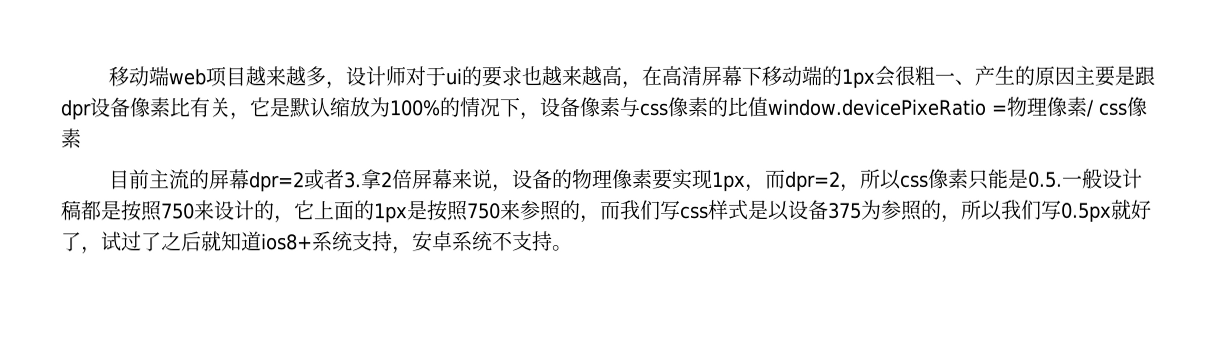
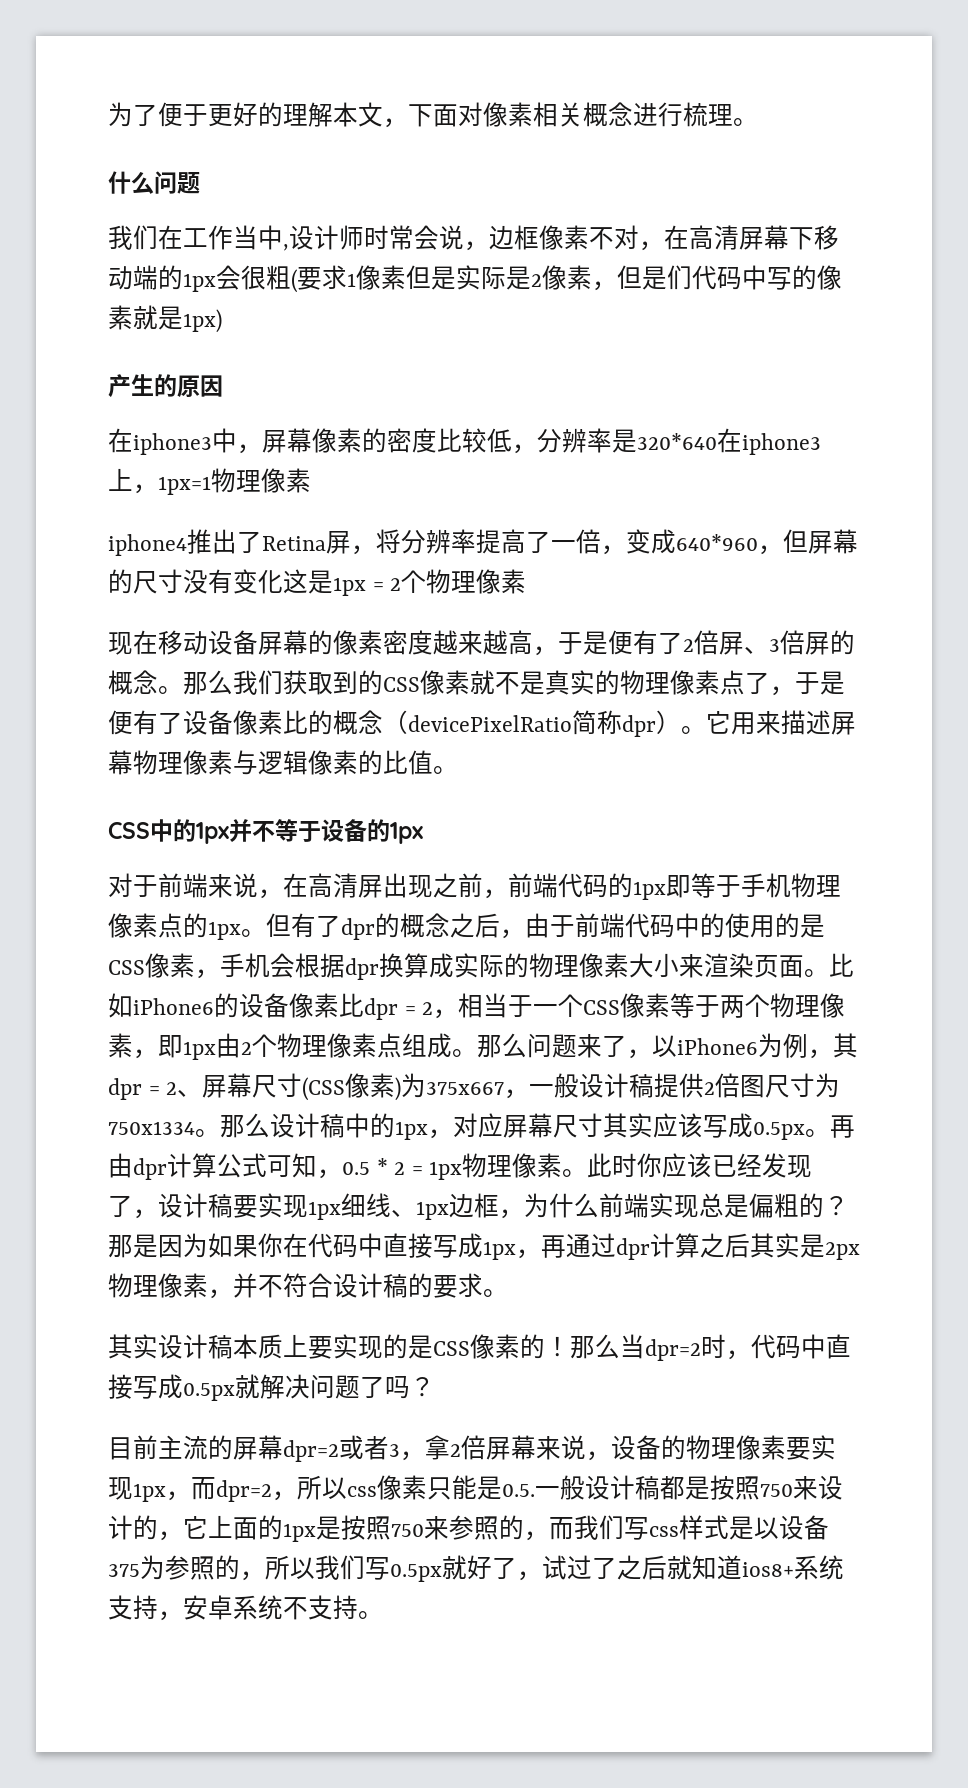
[108,65,623,90] 移动端web项目越来越多，设计师对于ui的要求也越来越高 -> [108,102,758,128] [108,171,200,194] [108,225,639,251] 为了便于更好的理解本文，下面对像素相关概念进行梳理。 // 什么问题 // 我们在工作当中,设计师时常会说，边框像素不对
[934,65,1156,87] [60,96,1147,121] [60,128,81,149] 一、产生的原因主要是跟dpr设备像素比有关，它是默认缩放为100%的情况下，设备像素与css像素的比值window.devicePixeRatio =物理像素/ css像素 -> [291,265,842,293] [108,305,222,333] [108,374,223,398] [108,428,821,455] [108,468,311,495] [108,529,858,556] [108,569,527,596] [108,630,855,656] [108,670,845,696] [108,710,856,737] [108,750,458,775] [108,819,423,844] [108,873,841,900] [108,913,825,940] [108,953,854,980] [108,993,846,1020] [108,1033,858,1060] [108,1073,841,1101] [108,1113,855,1140] [108,1153,813,1180] [108,1193,849,1220] [108,1233,860,1260] [108,1273,508,1299] [108,1334,851,1361] [108,1374,435,1401] (要求1像素但是实际是2像素，但是们代码中写的像素就是1px) // 产生的原因 // 在iphone3中，屏幕像素的密度比较低，分辨率是320*640在iphone3上，1px=1物理像素 // iphone4推出了Retina屏，将分辨率提高了一倍，变成640*960，但屏幕的尺寸没有变化这是1px = 2个物理像素 // 现在移动设备屏幕的像素密度越来越高，于是便有了2倍屏、3倍屏的概念。那么我们获取到的CSS像素就不是真实的物理像素点了，于是便有了设备像素比的概念（devicePixelRatio简称dpr）。它用来描述屏幕物理像素与逻辑像素的比值。 // CSS中的1px并不等于设备的1px // 对于前端来说，在高清屏出现之前，前端代码的1px即等于手机物理像素点的1px。但有了dpr的概念之后，由于前端代码中的使用的是CSS像素，手机会根据dpr换算成实际的物理像素大小来渲染页面。比如iPhone6的设备像素比dpr = 2，相当于一个CSS像素等于两个物理像素，即1px由2个物理像素点组成。那么问题来了，以iPhone6为例，其dpr = 2、屏幕尺寸(CSS像素)为375x667，一般设计稿提供2倍图尺寸为750x1334。那么设计稿中的1px，对应屏幕尺寸其实应该写成0.5px。再由dpr计算公式可知，0.5 * 2 = 1px物理像素。此时你应该已经发现了，设计稿要实现1px细线、1px边框，为什么前端实现总是偏粗的？那是因为如果你在代码中直接写成1px，再通过dpr计算之后其实是2px物理像素，并不符合设计稿的要求。 // 其实设计稿本质上要实现的是CSS像素的！那么当dpr=2时，代码中直接写成0.5px就解决问题了吗？
[344,172,363,189] 3. -> [389,1444,425,1461] 3，

